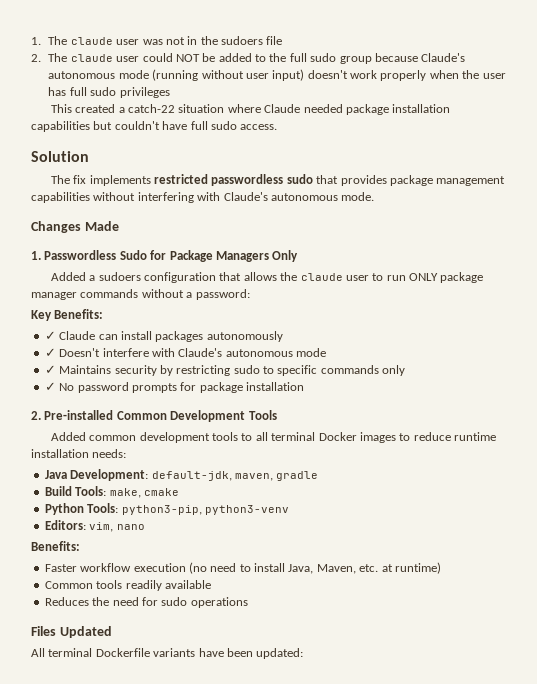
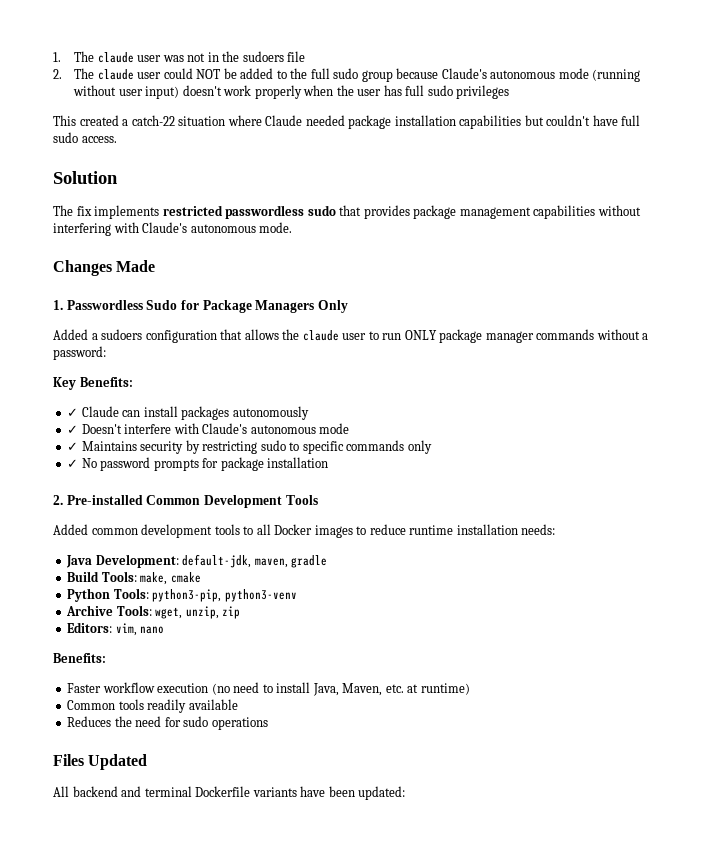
[271,432,316,441] terminal -> (271, 529) none
(289, 510) none -> [66,605,241,619] // Archive Tools: wget, unzip, zip
(45, 652) none -> [72,786,142,797] backend and

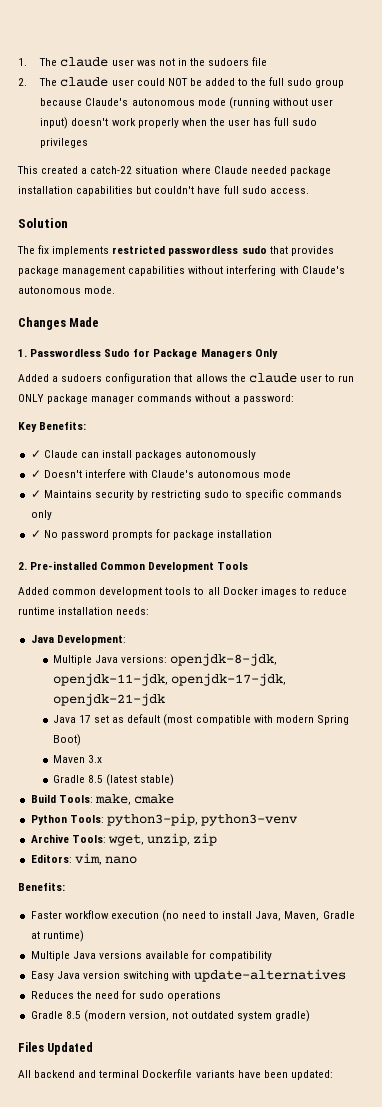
[182,554,328,568] default-jdk, maven, gradle -> [52,653,278,666] [52,673,287,686] [52,693,165,706] [52,714,349,726] [52,734,81,746] [52,755,103,763] [52,774,175,786] // Multiple Java versions: openjdk-8-jdk, openjdk-11-jdk, openjdk-17-jdk, openjdk-21-jdk // Java 17 set as default (most compatible with modern Spring Boot) // Maven 3.x // Gradle 8.5 (latest stable)
[385,684,404,693] etc. -> [322,911,355,919] Gradle
[67,699,238,713] Common tools readily available -> [30,950,273,961] [30,969,347,982] Multiple Java versions available for compatibility // Easy Java version switching with update-alternatives
(268, 723) none -> [30,1010,311,1022] // Gradle 8.5 (modern version, not outdated system gradle)

